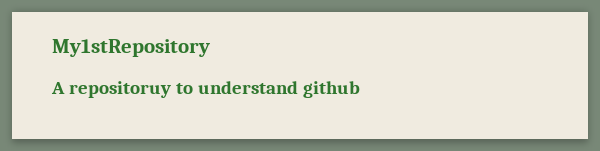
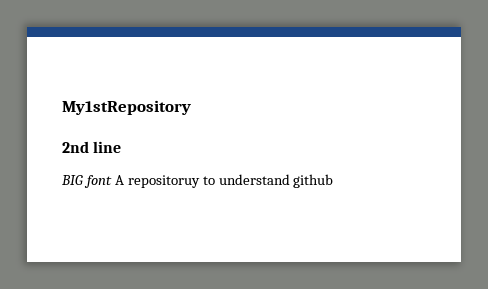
(210, 48) none -> [62,141,122,153] [61,175,112,188] 2nd line // BIG font

